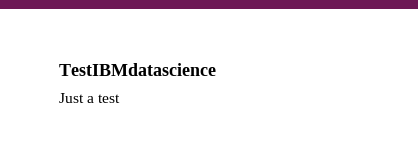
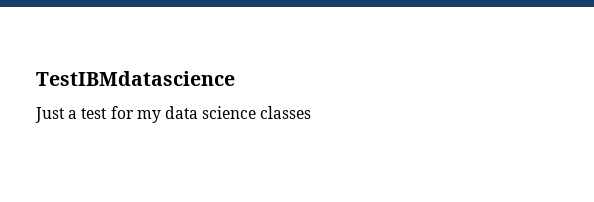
(121, 98) none -> [110,106,312,123] for my data science classes

